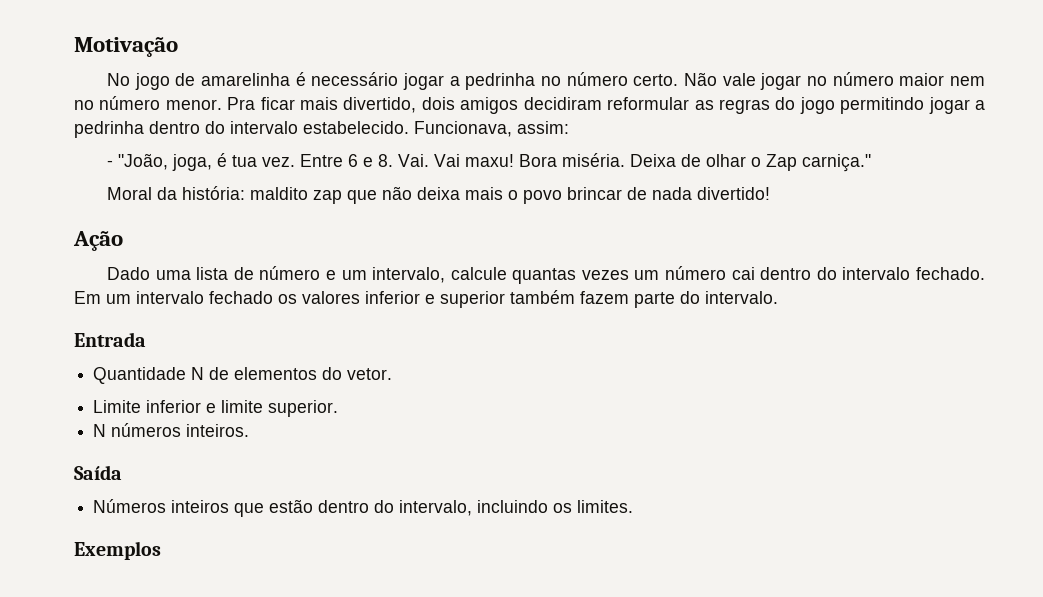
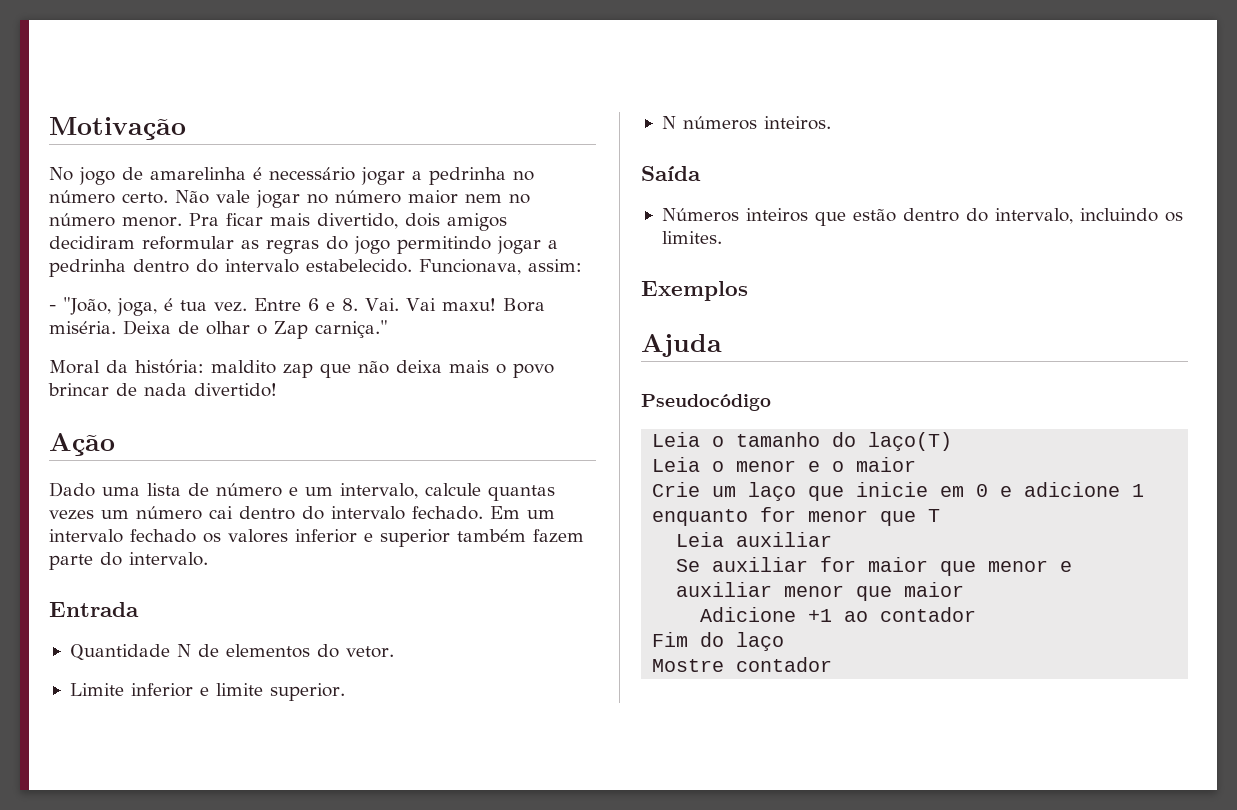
(161, 550) none -> [641,334,722,357] [641,394,771,411] [652,432,953,451] [652,457,917,472] [652,482,1145,501] [652,507,941,526] [676,532,833,547] [676,557,1073,576] [676,582,965,601] [700,607,977,622] [652,632,785,651] [652,657,833,672] // Ajuda // Pseudocódigo // Leia o tamanho do laço(T) // Leia o menor e o maior // Crie um laço que inicie em 0 e adicione 1 enquanto for menor que T // Leia auxiliar // Se auxiliar for maior que menor e auxiliar menor que maior // Adicione +1 ao contador // Fim do laço // Mostre contador

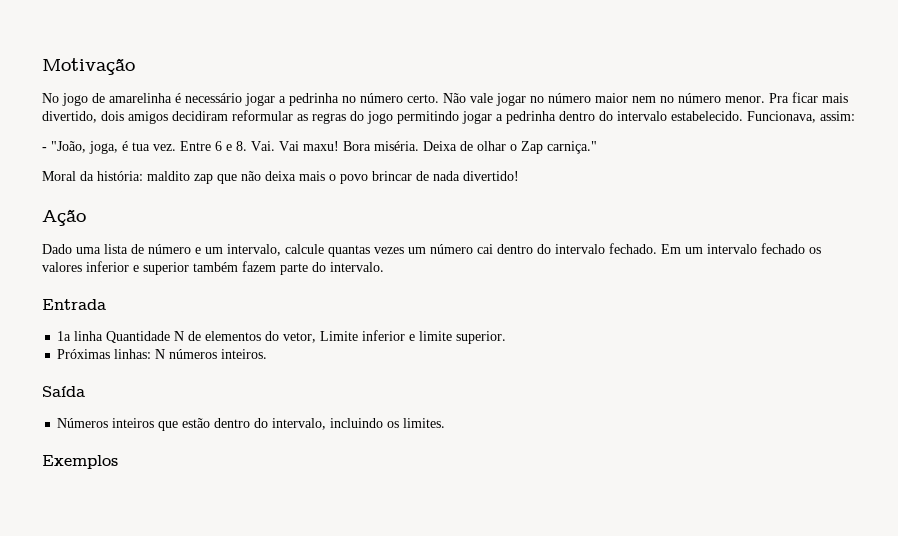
(139, 609) none -> [57,331,104,341] 1a linha
[345,646,394,658] vetor. // -> [283,332,317,343] vetor,
(345, 692) none -> [57,349,152,359] Próximas linhas:
[641,334,722,357] [641,394,771,411] [652,432,953,451] [652,457,917,472] [652,482,1145,501] [652,507,941,526] [676,532,833,547] [676,557,1073,576] [676,582,965,601] [700,607,977,622] [652,632,785,651] [652,657,833,672] // Ajuda // Pseudocódigo // Leia o tamanho do laço(T) // Leia o menor e o maior // Crie um laço que inicie em 0 e adicione 1 enquanto for menor que T // Leia auxiliar // Se auxiliar for maior que menor e auxiliar menor que maior // Adicione +1 ao contador // Fim do laço // Mostre contador -> (118, 462) none

